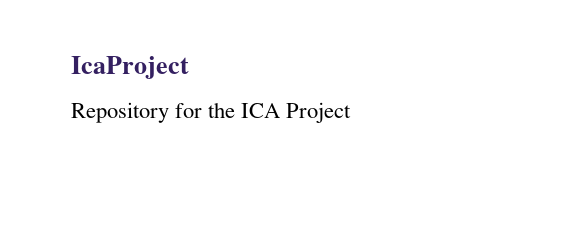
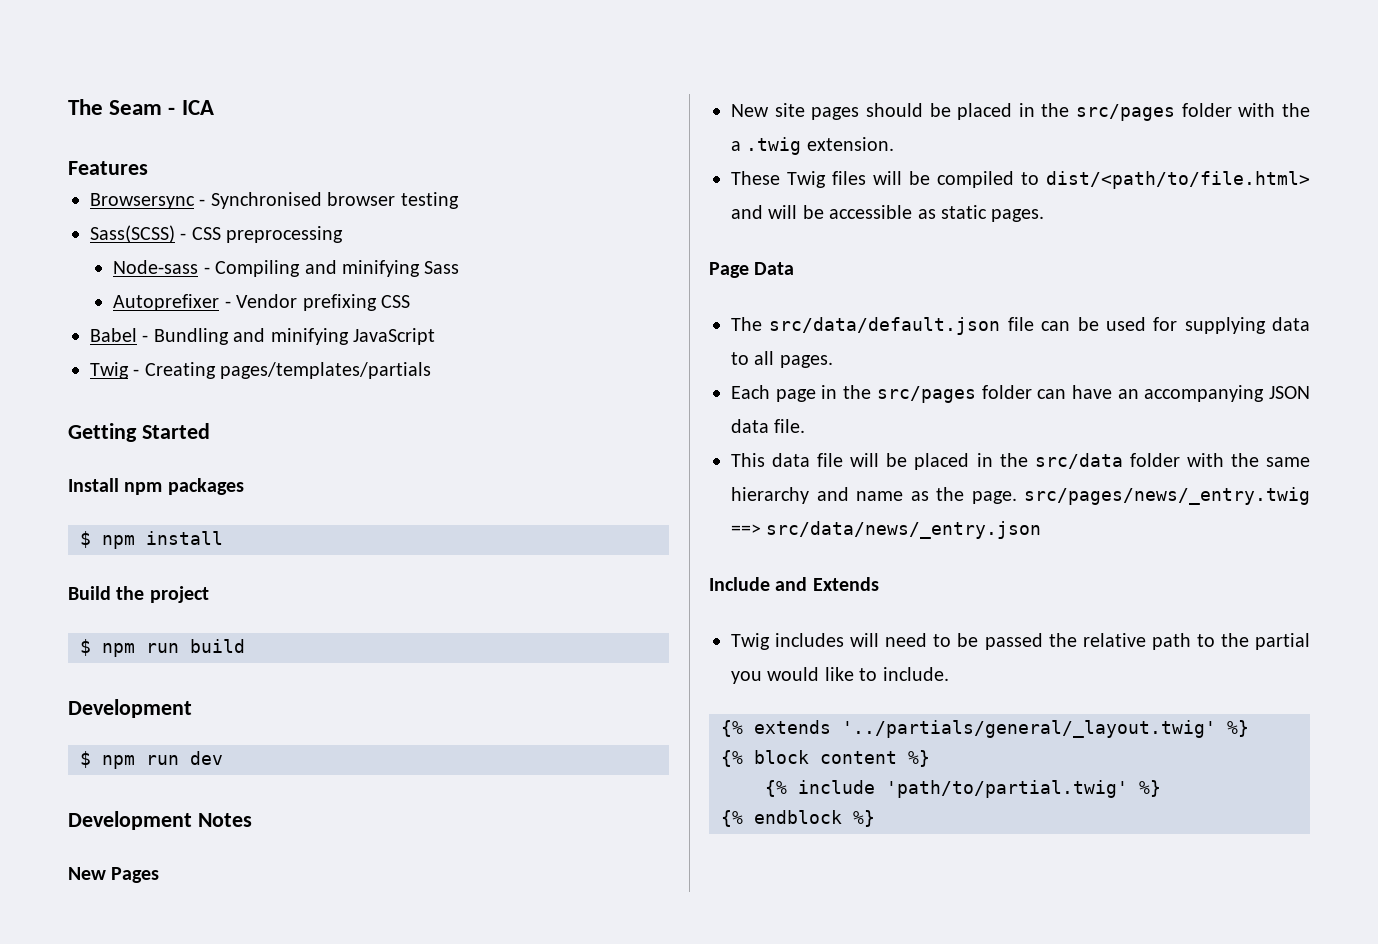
[71,56,189,79] [71,102,352,123] IcaProject // Repository for the ICA Project -> [68,99,214,115] [68,161,148,175] [90,192,459,209] [90,225,344,243] [113,260,460,277] [113,294,411,311] [90,328,435,345] [90,362,432,379] [68,423,210,442] [68,478,244,495] [80,531,223,549] [68,586,209,603] [80,639,245,657] [68,699,192,718] [80,751,223,769] [68,811,252,830] [68,867,160,883] [731,103,1310,121] [731,137,894,155] [731,171,1310,189] [731,205,1045,222] [709,262,795,278] [731,317,1310,335] [731,351,833,368] [731,385,1310,403] [731,419,806,433] [731,453,1310,470] [731,487,1310,505] [731,521,1042,539] [709,577,879,591] [731,633,1310,650] [731,667,949,684] [721,720,1249,738] [721,750,930,767] [765,780,1161,798] [721,810,875,827] The Seam - ICA // Features // Browsersync - Synchronised browser testing // Sass(SCSS) - CSS preprocessing // Node-sass - Compiling and minifying Sass // Autoprefixer - Vendor prefixing CSS // Babel - Bundling and minifying JavaScript // Twig - Creating pages/templates/partials // Getting Started // Install npm packages // $ npm install // Build the project // $ npm run build // Development // $ npm run dev // Development Notes // New Pages // New site pages should be placed in the src/pages folder with the a .twig extension. // These Twig files will be compiled to dist/<path/to/file.html> and will be accessible as static pages. // Page Data // The src/data/default.json file can be used for supplying data to all pages. // Each page in the src/pages folder can have an accompanying JSON data file. // This data file will be placed in the src/data folder with the same hierarchy and name as the page. src/pages/news/_entry.twig ==> src/data/news/_entry.json // Include and Extends // Twig includes will need to be passed the relative path to the partial you would like to include. // {% extends '../partials/general/_layout.twig' %} // {% block content %} // {% include 'path/to/partial.twig' %} // {% endblock %}

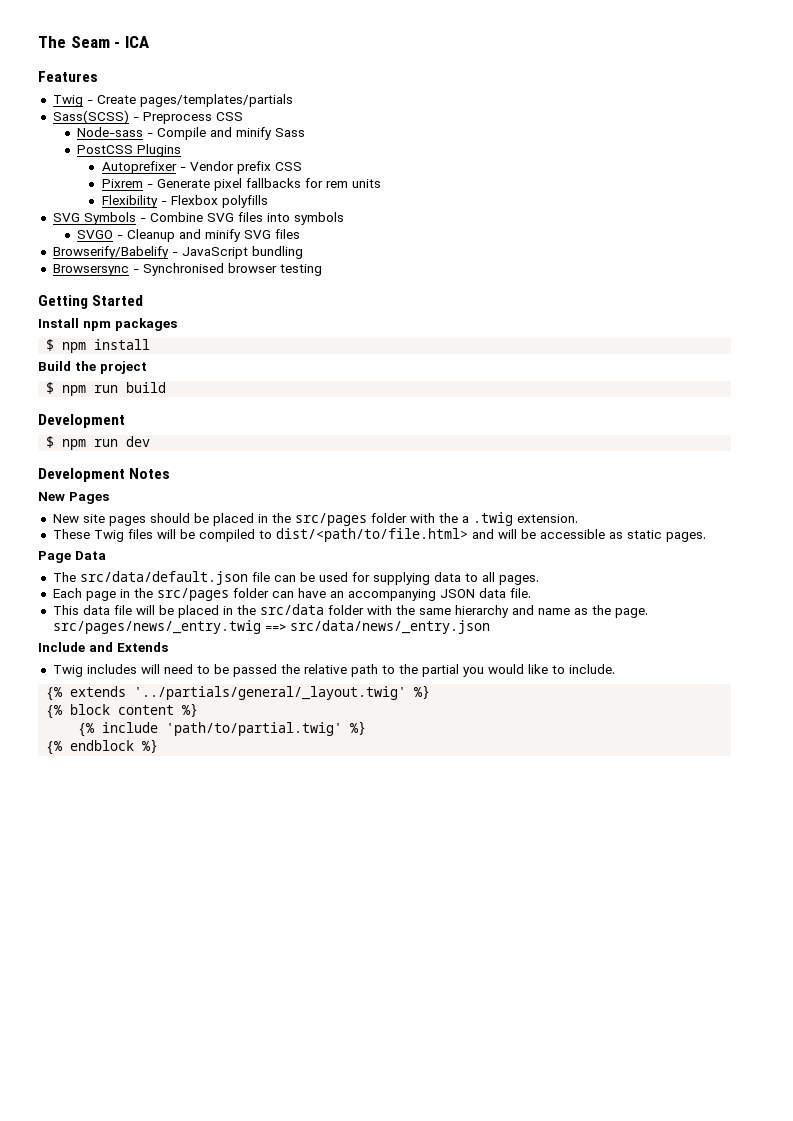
(148, 168) none -> [52,94,293,107] [52,110,243,124] [77,127,306,140] [77,144,182,157] [101,161,302,174] [101,178,381,191] [101,195,268,208] [52,212,344,225] [77,229,301,242] [52,246,303,259] // Twig - Create pages/templates/partials // Sass(SCSS) - Preprocess CSS // Node-sass - Compile and minify Sass // PostCSS Plugins // Autoprefixer - Vendor prefix CSS // Pixrem - Generate pixel fallbacks for rem units // Flexibility - Flexbox polyfills // SVG Symbols - Combine SVG files into symbols // SVGO - Cleanup and minify SVG files // Browserify/Babelify - JavaScript bundling
[90,225,344,243] [113,260,460,277] [113,294,411,311] [90,328,435,345] [90,362,432,379] // Sass(SCSS) - CSS preprocessing // Node-sass - Compiling and minifying Sass // Autoprefixer - Vendor prefixing CSS // Babel - Bundling and minifying JavaScript // Twig - Creating pages/templates/partials -> (322, 270) none

